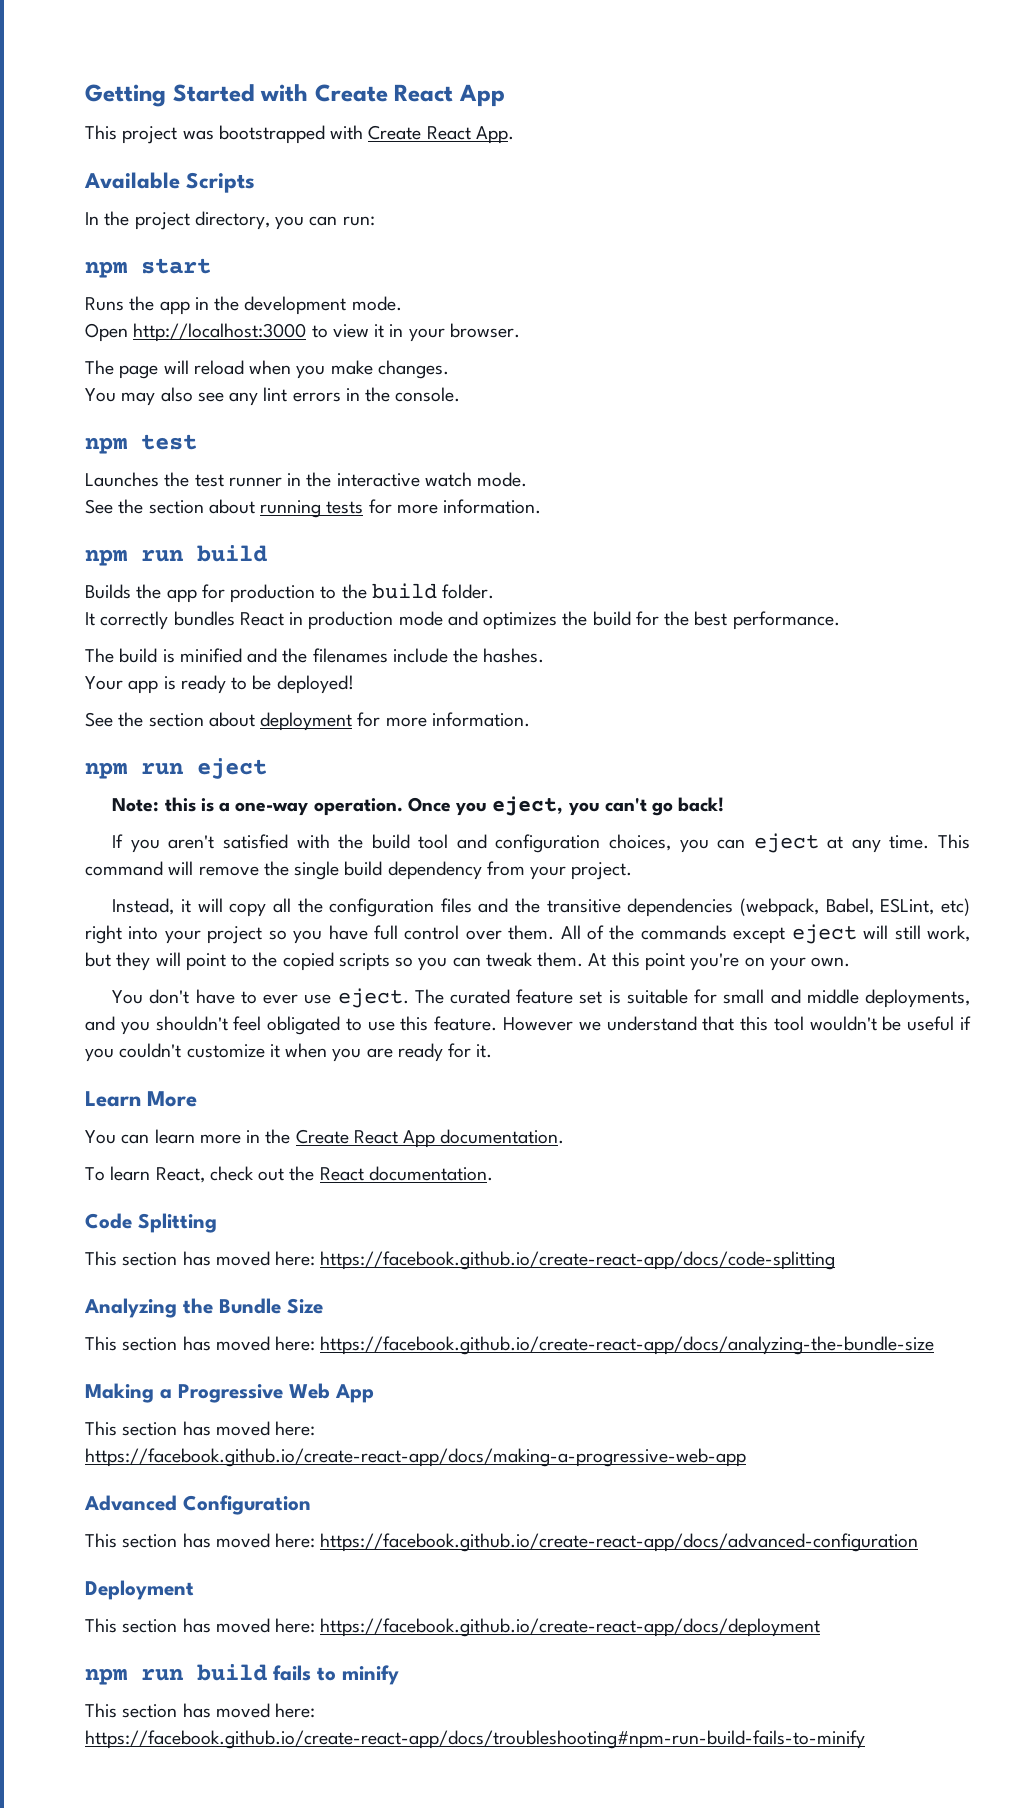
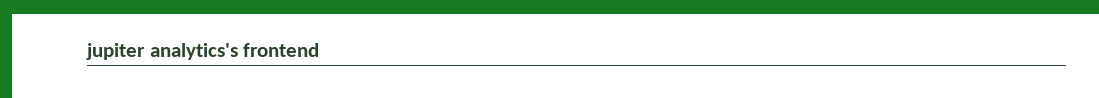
[85,84,506,107] [85,125,514,144] [84,172,256,193] [85,211,375,230] [85,258,211,278] [85,296,402,315] [85,323,520,342] [85,360,449,379] [85,387,461,406] [85,434,197,454] [85,472,528,487] [85,499,542,518] [85,545,267,566] [85,583,495,603] [85,611,840,630] [85,648,545,663] [85,675,354,694] [85,712,530,731] [85,758,267,779] [112,796,725,816] [112,833,970,853] [85,861,633,880] [112,898,971,917] [85,924,971,944] [85,952,851,971] [112,988,970,1008] [85,1016,972,1035] [85,1043,493,1062] [85,1091,198,1107] [85,1129,565,1148] [85,1166,493,1183] [85,1213,217,1233] [85,1251,836,1270] [84,1298,323,1318] [85,1336,935,1355] [85,1383,374,1403] [85,1421,316,1436] [85,1448,746,1467] [84,1495,311,1515] [85,1533,919,1552] [85,1580,194,1600] [85,1618,821,1637] [85,1664,399,1685] [85,1703,316,1718] [85,1730,865,1749] Getting Started with Create React App // This project was bootstrapped with Create React App. // Available Scripts // In the project directory, you can run: // npm start // Runs the app in the development mode. // Open http://localhost:3000 to view it in your browser. // The page will reload when you make changes. // You may also see any lint errors in the console. // npm test // Launches the test runner in the interactive watch mode. // See the section about running tests for more information. // npm run build // Builds the app for production to the build folder. // It correctly bundles React in production mode and optimizes the build for the best performance. // The build is minified and the filenames include the hashes. // Your app is ready to be deployed! // See the section about deployment for more information. // npm run eject // Note: this is a one-way operation. Once you eject, you can't go back! // If you aren't satisfied with the build tool and configuration choices, you can eject at any time. This command will remove the single build dependency from your project. // Instead, it will copy all the configuration files and the transitive dependencies (webpack, Babel, ESLint, etc) right into your project so you have full control over them. All of the commands except eject will still work, but they will point to the copied scripts so you can tweak them. At this point you're on your own. // You don't have to ever use eject. The curated feature set is suitable for small and middle deployments, and you shouldn't feel obligated to use this feature. However we understand that this tool wouldn't be useful if you couldn't customize it when you are ready for it. // Learn More // You can learn more in the Create React App documentation. // To learn React, check out the React documentation. // Code Splitting // This section has moved here: https://facebook.github.io/create-react-app/docs/code-splitting // Analyzing the Bundle Size // This section has moved here: https://facebook.github.io/create-react-app/docs/analyzing-the-bundle-size // Making a Progressive Web App // This section has moved here: https://facebook.github.io/create-react-app/docs/making-a-progressive-web-app // Advanced Configuration // This section has moved here: https://facebook.github.io/create-react-app/docs/advanced-configuration // Deployment // This section has moved here: https://facebook.github.io/create-react-app/docs/deployment // npm run build fails to minify // This section has moved here: https://facebook.github.io/create-react-app/docs/troubleshooting#npm-run-build-fails-to-minify -> [86,43,320,60] jupiter analytics's frontend

